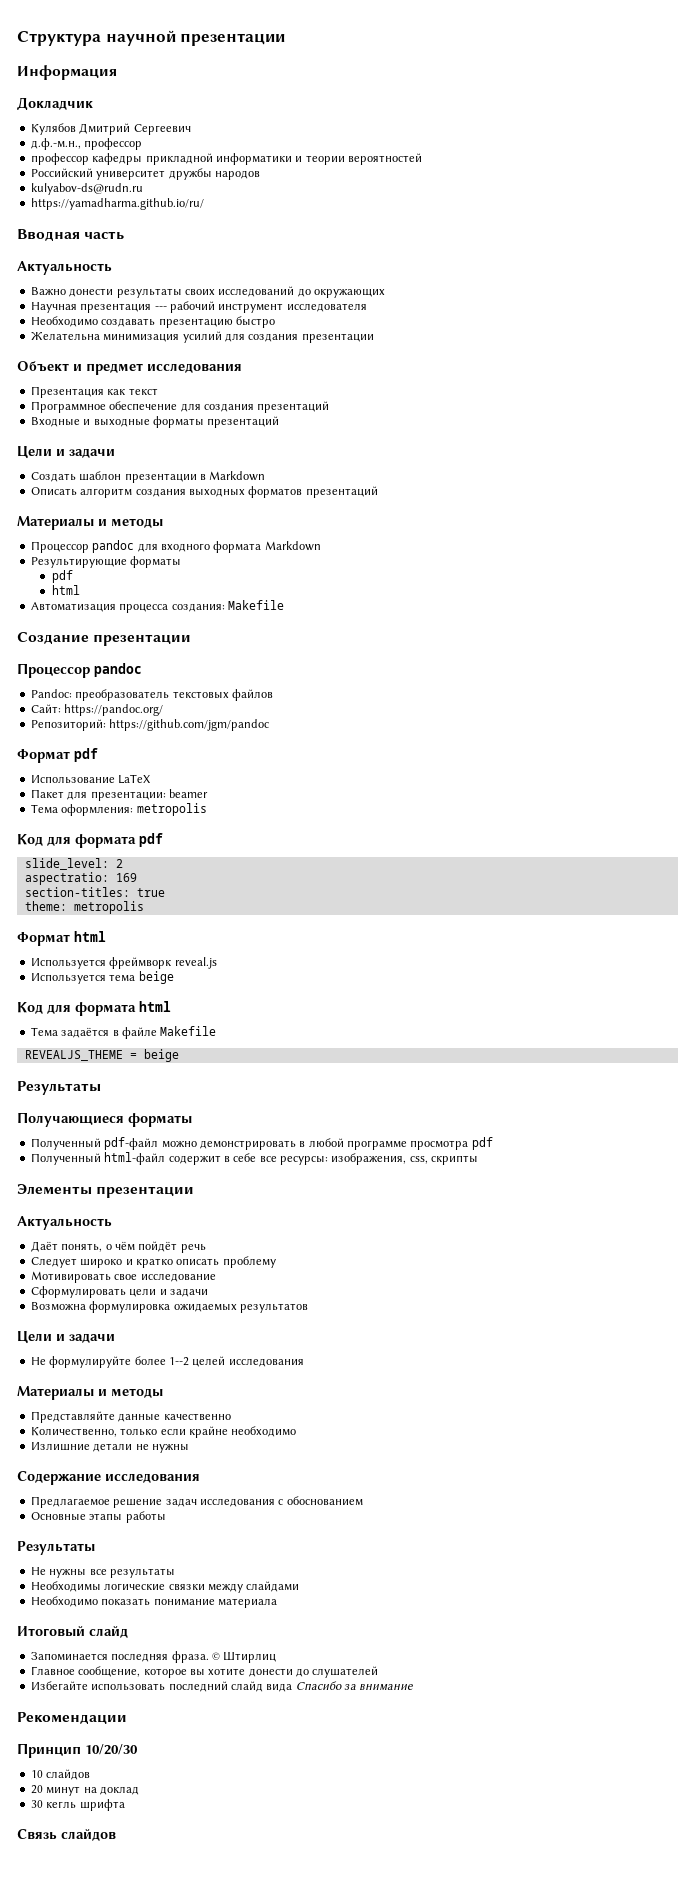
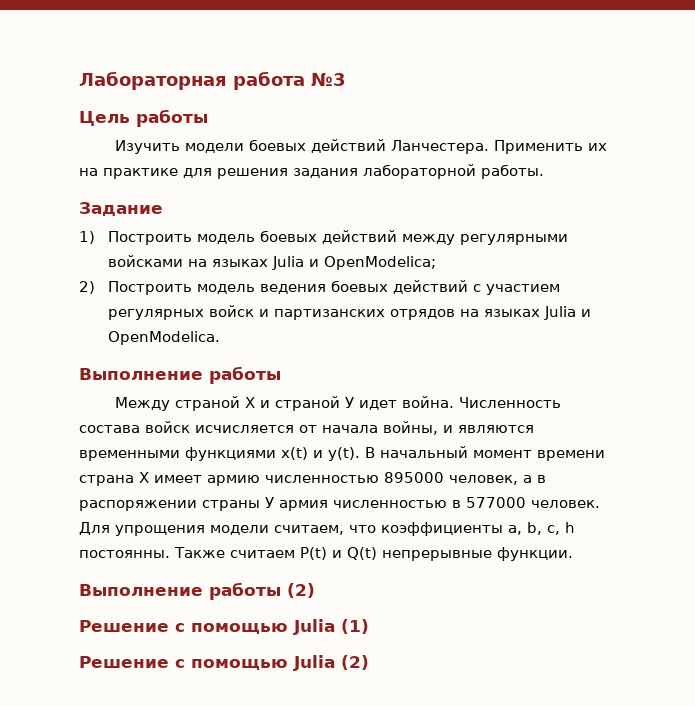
[17,30,286,46] [17,65,117,80] [17,97,93,111] [30,123,191,135] [30,138,143,150] [30,153,422,165] [30,168,260,180] [30,183,143,195] [30,198,204,210] [17,229,125,241] [17,261,112,275] [30,286,385,298] [30,301,367,313] [30,316,275,328] [30,331,374,343] [17,361,242,375] [30,386,158,398] [30,401,330,413] [30,416,280,428] [17,446,115,459] [30,471,266,483] [30,486,378,498] [17,516,163,530] [30,540,321,553] [30,556,182,568] [51,570,73,583] [51,585,80,595] [30,600,284,613] [17,632,192,646] [17,663,142,678] [30,689,273,701] [30,704,164,716] [30,719,270,731] [17,748,98,763] [30,774,152,784] [30,789,208,801] [30,803,207,816] [17,833,163,848] [24,858,123,870] [24,872,137,885] [24,887,165,897] [24,901,144,914] [17,931,106,946] [30,957,217,969] [30,971,174,984] [17,1001,171,1016] [30,1026,217,1039] [24,1049,179,1062] [17,1081,101,1095] [17,1112,192,1127] [30,1137,493,1150] [30,1152,479,1165] [17,1184,195,1198] [17,1216,112,1230] [30,1241,206,1253] [30,1256,276,1268] [30,1271,216,1283] [30,1286,208,1298] [30,1301,308,1313] [17,1331,115,1344] [30,1356,304,1368] [17,1386,163,1400] [30,1411,231,1423] [30,1426,297,1438] [30,1442,189,1453] [17,1471,200,1485] [30,1496,363,1508] [30,1511,166,1523] [17,1541,95,1555] [30,1567,175,1578] [30,1581,300,1593] [30,1596,277,1608] [17,1626,128,1638] [30,1651,277,1663] [30,1666,379,1678] [30,1681,415,1692] [17,1712,127,1724] [17,1743,138,1758] [30,1769,91,1780] [30,1785,139,1796] [30,1799,125,1811] [17,1829,116,1841] Структура научной презентации // Информация // Докладчик // Кулябов Дмитрий Сергеевич // д.ф.-м.н., профессор // профессор кафедры прикладной информатики и теории вероятностей // Российский университет дружбы народов // kulyabov-ds@rudn.ru // https://yamadharma.github.io/ru/ // Вводная часть // Актуальность // Важно донести результаты своих исследований до окружающих // Научная презентация --- рабочий инструмент исследователя // Необходимо создавать презентацию быстро // Желательна минимизация усилий для создания презентации // Объект и предмет исследования // Презентация как текст // Программное обеспечение для создания презентаций // Входные и выходные форматы презентаций // Цели и задачи // Создать шаблон презентации в Markdown // Описать алгоритм создания выходных форматов презентаций // Материалы и методы // Процессор pandoc для входного формата Markdown // Результирующие форматы // pdf // html // Автоматизация процесса создания: Makefile // Создание презентации // Процессор pandoc // Pandoc: преобразователь текстовых файлов // Сайт: https://pandoc.org/ // Репозиторий: https://github.com/jgm/pandoc // Формат pdf // Использование LaTeX // Пакет для презентации: beamer // Тема оформления: metropolis // Код для формата pdf // slide_level: 2 // aspectratio: 169 // section-titles: true // theme: metropolis // Формат html // Используется фреймворк reveal.js // Используется тема beige // Код для формата html // Тема задаётся в файле Makefile // REVEALJS_THEME = beige // Результаты // Получающиеся форматы // Полученный pdf-файл можно демонстрировать в любой программе просмотра pdf // Полученный html-файл содержит в себе все ресурсы: изображения, css, скрипты // Элементы презентации // Актуальность // Даёт понять, о чём пойдёт речь // Следует широко и кратко описать проблему // Мотивировать свое исследование // Сформулировать цели и задачи // Возможна формулировка ожидаемых результатов // Цели и задачи // Не формулируйте более 1--2 целей исследования // Материалы и методы // Представляйте данные качественно // Количественно, только если крайне необходимо // Излишние детали не нужны // Содержание исследования // Предлагаемое решение задач исследования с обоснованием // Основные этапы работы // Результаты // Не нужны все результаты // Необходимы логические связки между слайдами // Необходимо показать понимание материала // Итоговый слайд // Запоминается последняя фраза. © Штирлиц // Главное сообщение, которое вы хотите донести до слушателей // Избегайте использовать последний слайд вида Спасибо за внимание // Рекомендации // Принцип 10/20/30 // 10 слайдов // 20 минут на доклад // 30 кегль шрифта // Связь слайдов -> [79,71,346,90] [79,109,208,127] [115,139,608,154] [79,164,544,179] [79,202,163,216] [79,230,568,245] [107,255,436,270] [79,280,560,295] [107,305,591,320] [107,331,220,345] [79,366,281,384] [115,396,562,411] [79,421,534,435] [79,446,605,461] [79,472,546,486] [79,497,600,511] [79,522,575,536] [79,547,573,561] [79,582,315,600] [79,619,369,635] [79,655,369,671] Лабораторная работа №3 // Цель работы // Изучить модели боевых действий Ланчестера. Применить их на практике для решения задания лабораторной работы. // Задание // 1) Построить модель боевых действий между регулярными войсками на языках Julia и OpenModelica; // 2) Построить модель ведения боевых действий с участием регулярных войск и партизанских отрядов на языках Julia и OpenModelica. // Выполнение работы // Между страной Х и страной У идет война. Численность состава войск исчисляется от начала войны, и являются временными функциями x(t) и y(t). В начальный момент времени страна Х имеет армию численностью 895000 человек, а в распоряжении страны У армия численностью в 577000 человек. Для упрощения модели считаем, что коэффициенты a, b, c, h постоянны. Также считаем P(t) и Q(t) непрерывные функции. // Выполнение работы (2) // Решение с помощью Julia (1) // Решение с помощью Julia (2)

